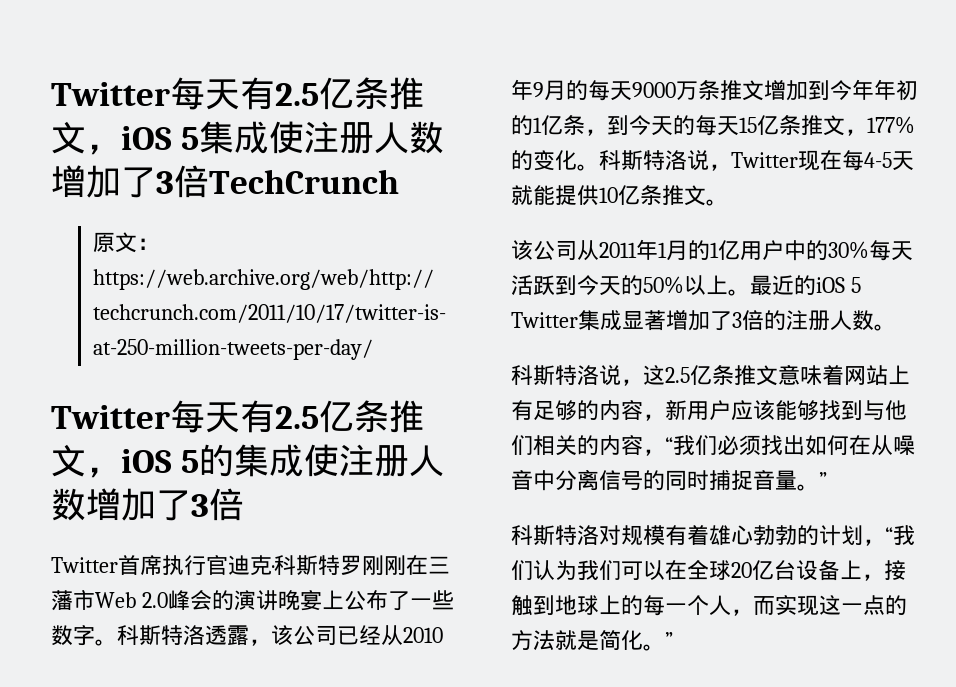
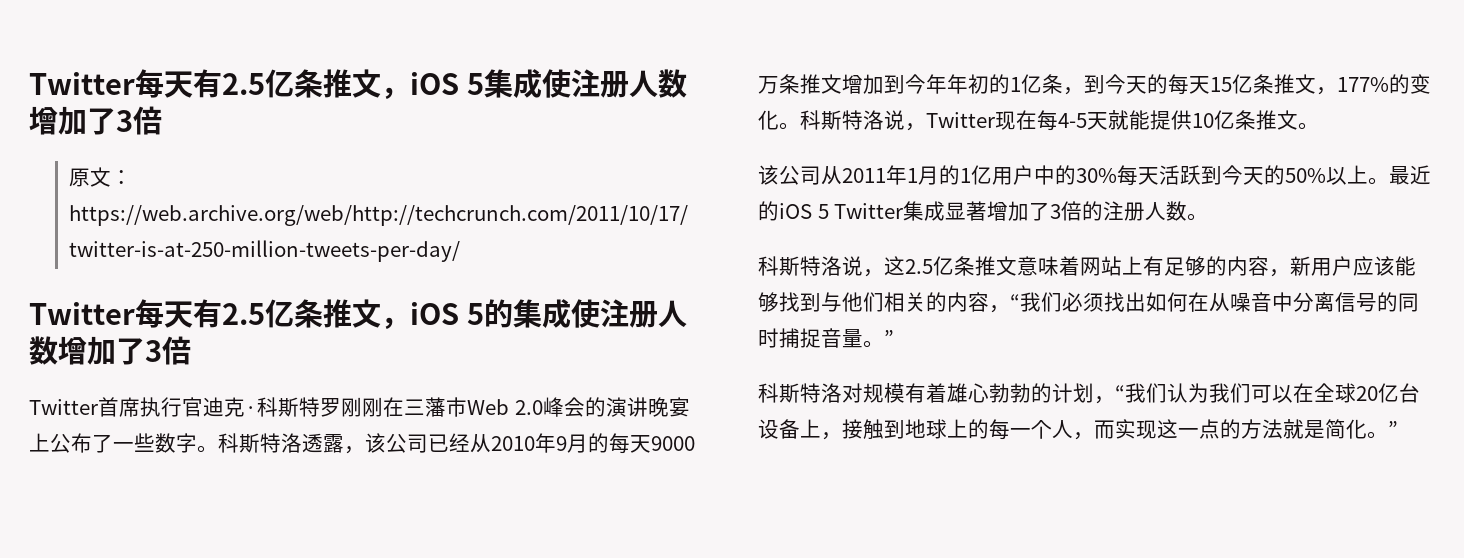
[209,169,399,194] TechCrunch -> (162, 120) none

